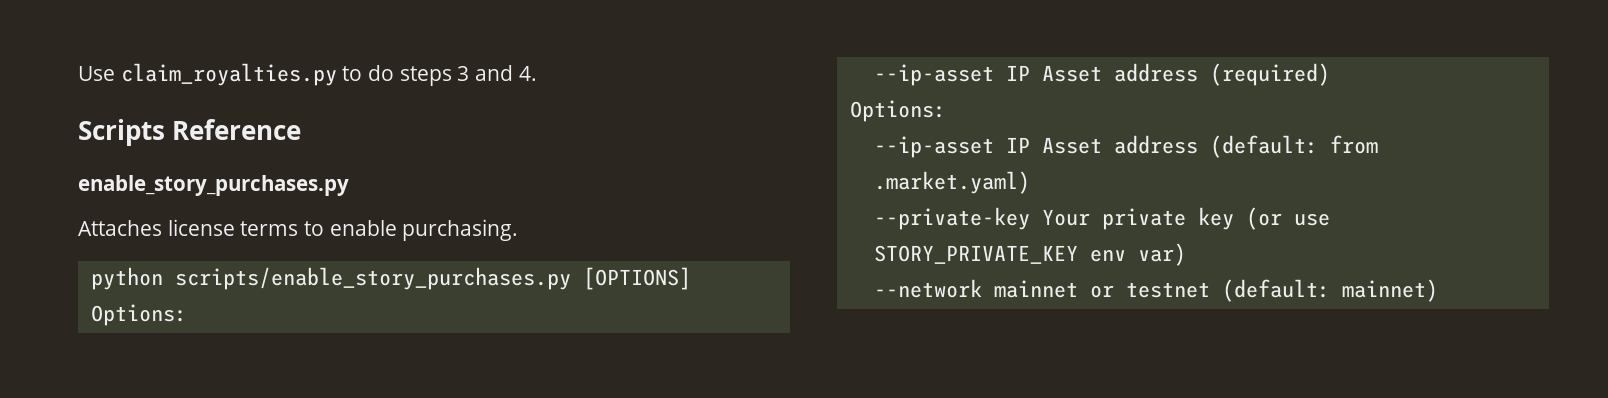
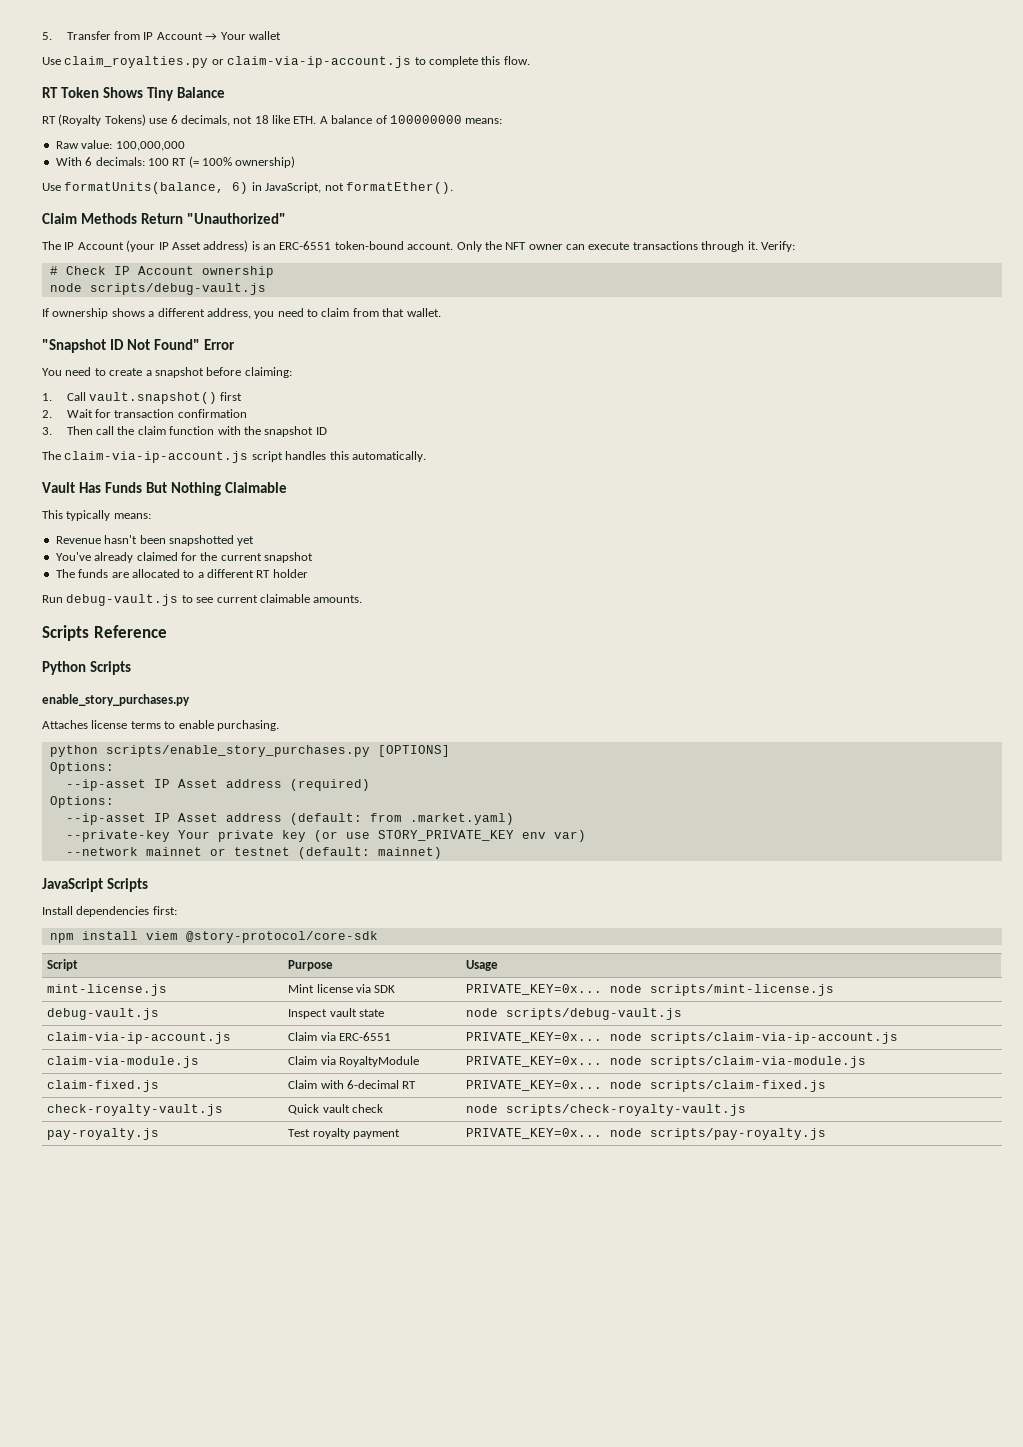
[78,63,537,86] Use claim_royalties.py to do steps 3 and 4. -> [42,31,281,40] [42,56,530,68] [42,87,225,101] [42,114,503,126] [55,140,185,151] [55,156,296,168] [42,182,453,194] [42,213,286,224] [42,240,795,252] [49,266,274,278] [49,283,266,295] [42,308,441,319] [42,339,235,353] [42,367,292,378] [42,392,243,404] [42,409,247,418] [42,426,327,437] [42,451,426,463] [42,482,287,496] [42,510,151,521] [55,535,255,546] [55,552,313,563] [55,569,308,578] [42,594,363,606] 5. Transfer from IP Account → Your wallet // Use claim_royalties.py or claim-via-ip-account.js to complete this flow. // RT Token Shows Tiny Balance // RT (Royalty Tokens) use 6 decimals, not 18 like ETH. A balance of 100000000 means: // Raw value: 100,000,000 // With 6 decimals: 100 RT (= 100% ownership) // Use formatUnits(balance, 6) in JavaScript, not formatEther(). // Claim Methods Return "Unauthorized" // The IP Account (your IP Asset address) is an ERC-6551 token-bound account. Only the NFT owner can execute transactions through it. Verify: // # Check IP Account ownership // node scripts/debug-vault.js // If ownership shows a different address, you need to claim from that wallet. // "Snapshot ID Not Found" Error // You need to create a snapshot before claiming: // 1. Call vault.snapshot() first // 2. Wait for transaction confirmation // 3. Then call the claim function with the snapshot ID // The claim-via-ip-account.js script handles this automatically. // Vault Has Funds But Nothing Claimable // This typically means: // Revenue hasn't been snapshotted yet // You've already claimed for the current snapshot // The funds are allocated to a different RT holder // Run debug-vault.js to see current claimable amounts.
(302, 129) none -> [42,661,131,675] // Python Scripts
(1438, 290) none -> [42,878,148,892] [42,906,177,917] [49,931,378,943] [47,959,79,971] [288,960,334,971] [466,960,499,971] [47,984,168,996] [288,984,396,993] [466,984,835,996] [47,1008,160,1020] [288,1008,385,1019] [466,1008,683,1020] [47,1032,232,1044] [288,1032,392,1041] [466,1032,899,1044] [47,1056,200,1068] [288,1056,420,1067] [466,1056,867,1068] [47,1080,160,1092] [288,1080,417,1089] [466,1080,827,1092] [47,1104,224,1116] [288,1104,384,1115] [466,1104,747,1116] [47,1128,160,1140] [288,1128,401,1139] [466,1128,827,1140] // JavaScript Scripts // Install dependencies first: // npm install viem @story-protocol/core-sdk // Script | Purpose | Usage // mint-license.js | Mint license via SDK | PRIVATE_KEY=0x... node scripts/mint-license.js // debug-vault.js | Inspect vault state | node scripts/debug-vault.js // claim-via-ip-account.js | Claim via ERC-6551 | PRIVATE_KEY=0x... node scripts/claim-via-ip-account.js // claim-via-module.js | Claim via RoyaltyModule | PRIVATE_KEY=0x... node scripts/claim-via-module.js // claim-fixed.js | Claim with 6-decimal RT | PRIVATE_KEY=0x... node scripts/claim-fixed.js // check-royalty-vault.js | Quick vault check | node scripts/check-royalty-vault.js // pay-royalty.js | Test royalty payment | PRIVATE_KEY=0x... node scripts/pay-royalty.js

